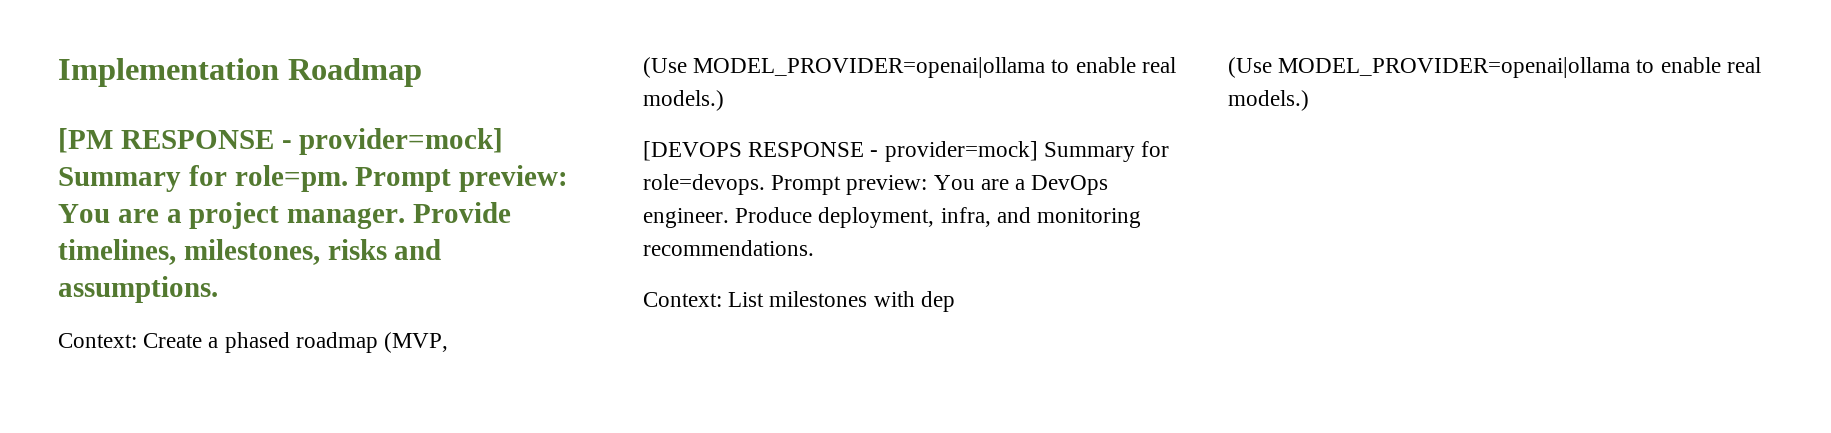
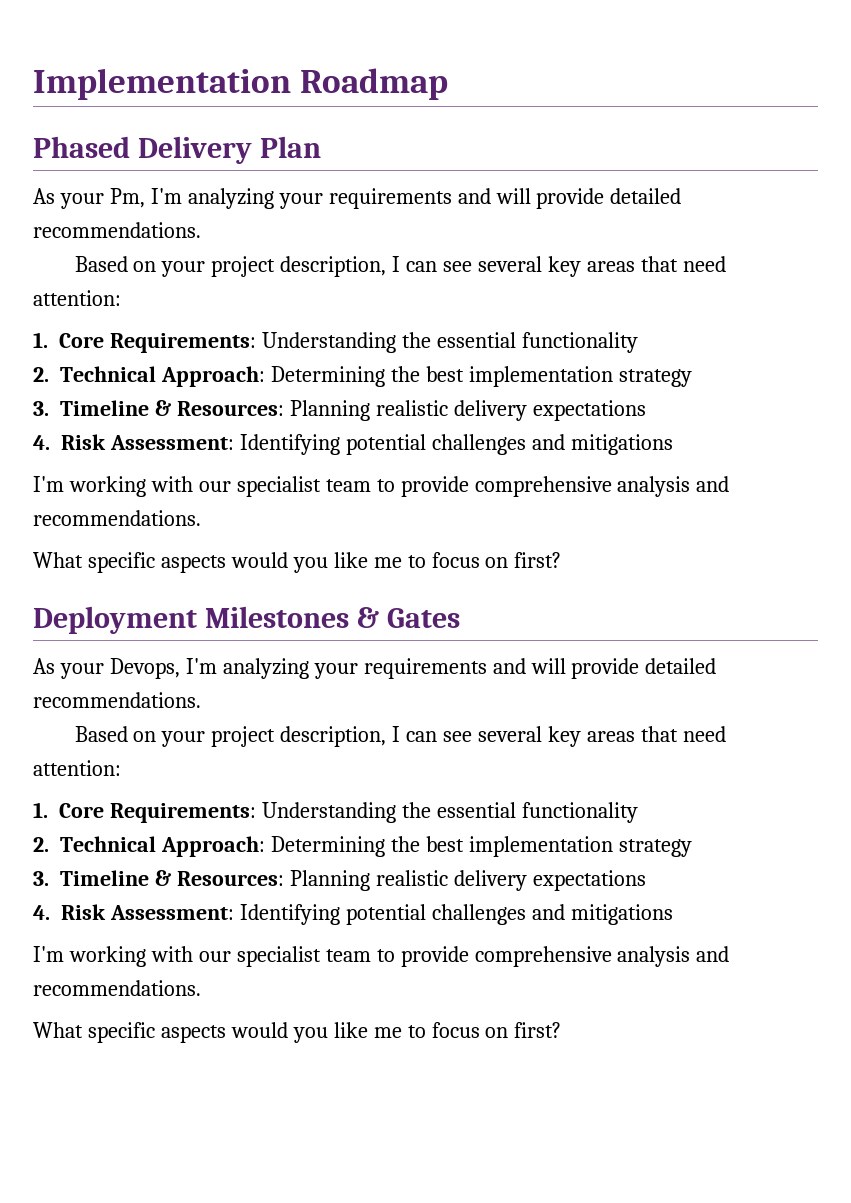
[58,128,504,155] [58,165,569,192] [58,202,512,229] [58,239,442,265] [58,276,218,303] [58,332,449,353] [643,57,1176,78] [643,90,724,111] [643,141,1170,162] [643,174,1109,195] [643,207,1142,228] [643,240,814,256] [643,291,955,312] [1228,57,1761,78] [1228,90,1309,111] [PM RESPONSE - provider=mock] Summary for role=pm. Prompt preview: You are a project manager. Provide timelines, milestones, risks and assumptions. // Context: Create a phased roadmap (MVP, // (Use MODEL_PROVIDER=openai|ollama to enable real models.) // [DEVOPS RESPONSE - provider=mock] Summary for role=devops. Prompt preview: You are a DevOps engineer. Produce deployment, infra, and monitoring recommendations. // Context: List milestones with dep // (Use MODEL_PROVIDER=openai|ollama to enable real models.) -> [33,136,321,164] [33,188,682,209] [33,222,201,238] [74,256,726,277] [33,290,121,306] [33,332,638,353] [33,366,692,387] [33,400,646,421] [33,434,673,455] [33,476,730,497] [33,510,201,526] [33,552,562,573] [33,606,460,634] [33,658,717,679] [33,692,201,708] [74,726,726,747] [33,760,121,776] [33,802,638,823] [33,836,692,857] [33,870,646,891] [33,904,673,925] [33,946,730,967] [33,980,201,996] [33,1022,562,1043] Phased Delivery Plan // As your Pm, I'm analyzing your requirements and will provide detailed recommendations. // Based on your project description, I can see several key areas that need attention: // 1. Core Requirements: Understanding the essential functionality // 2. Technical Approach: Determining the best implementation strategy // 3. Timeline & Resources: Planning realistic delivery expectations // 4. Risk Assessment: Identifying potential challenges and mitigations // I'm working with our specialist team to provide comprehensive analysis and recommendations. // What specific aspects would you like me to focus on first? // Deployment Milestones & Gates // As your Devops, I'm analyzing your requirements and will provide detailed recommendations. // Based on your project description, I can see several key areas that need attention: // 1. Core Requirements: Understanding the essential functionality // 2. Technical Approach: Determining the best implementation strategy // 3. Timeline & Resources: Planning realistic delivery expectations // 4. Risk Assessment: Identifying potential challenges and mitigations // I'm working with our specialist team to provide comprehensive analysis and recommendations. // What specific aspects would you like me to focus on first?

